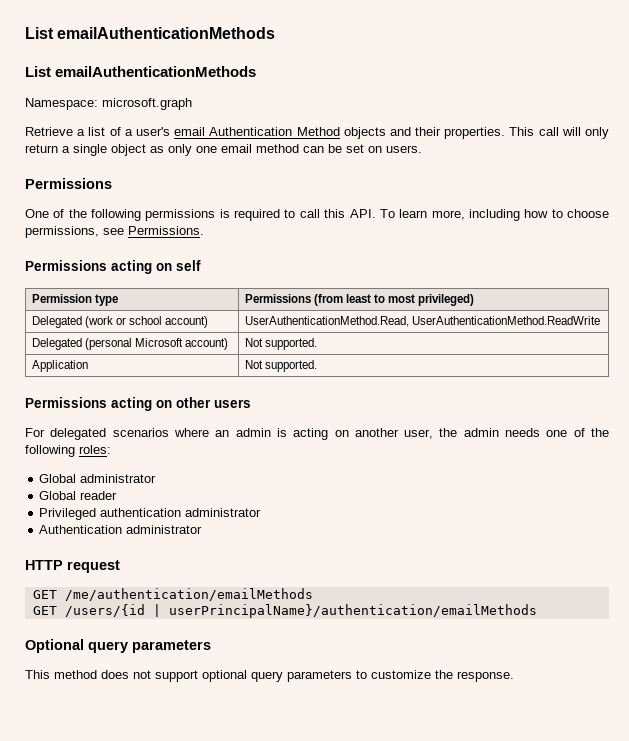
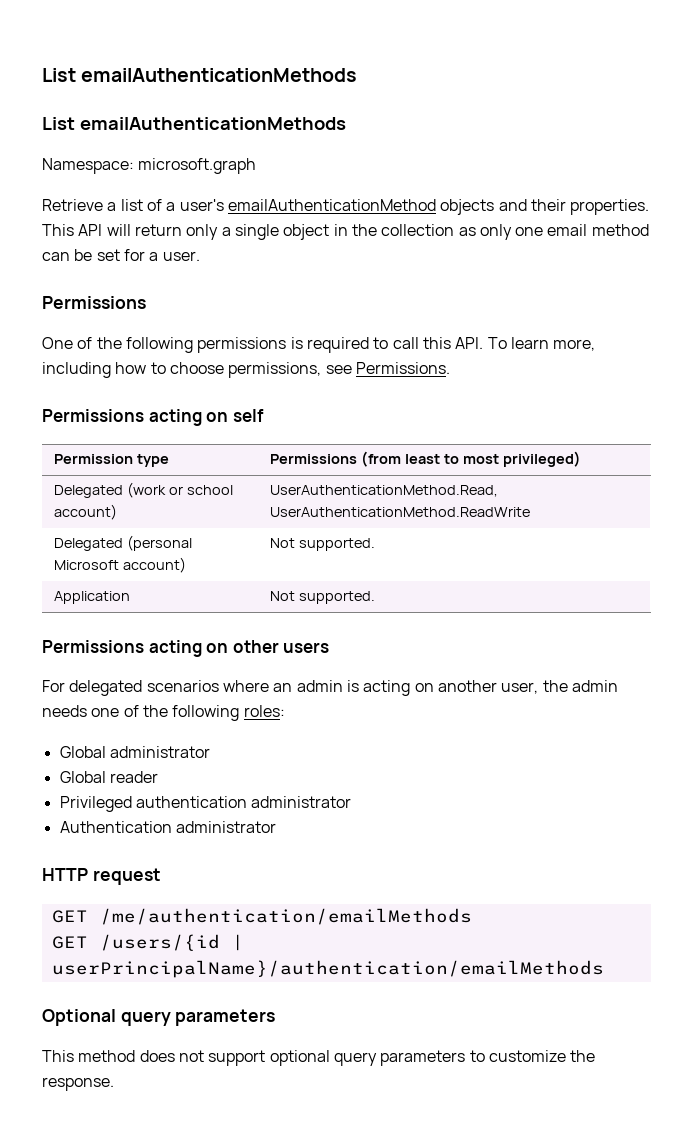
[174,127,340,136] email Authentication Method -> [227,199,436,211] emailAuthenticationMethod
[538,127,609,139] [25,144,146,156] call will only return a single object -> [78,224,455,240] API will return only a single object in the collection
[368,145,422,153] on users. -> [123,249,200,261] for a user.

